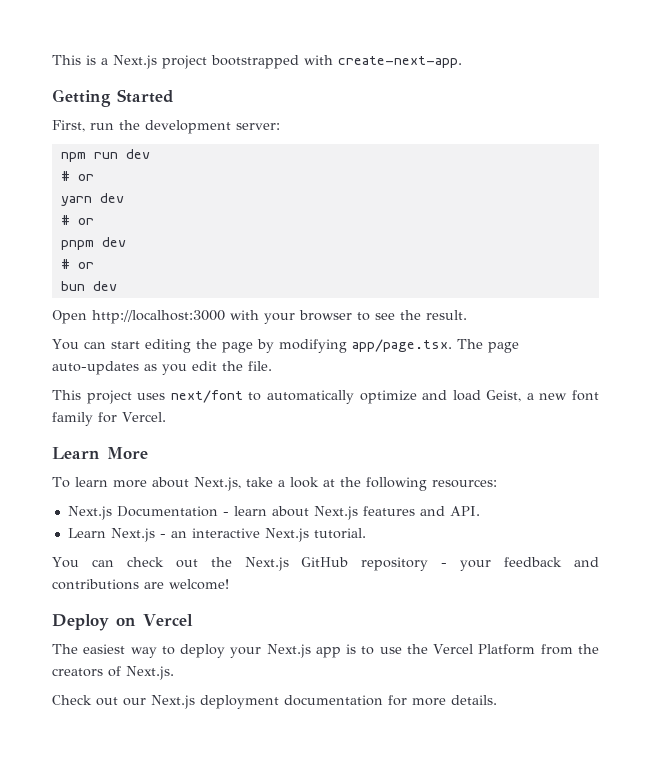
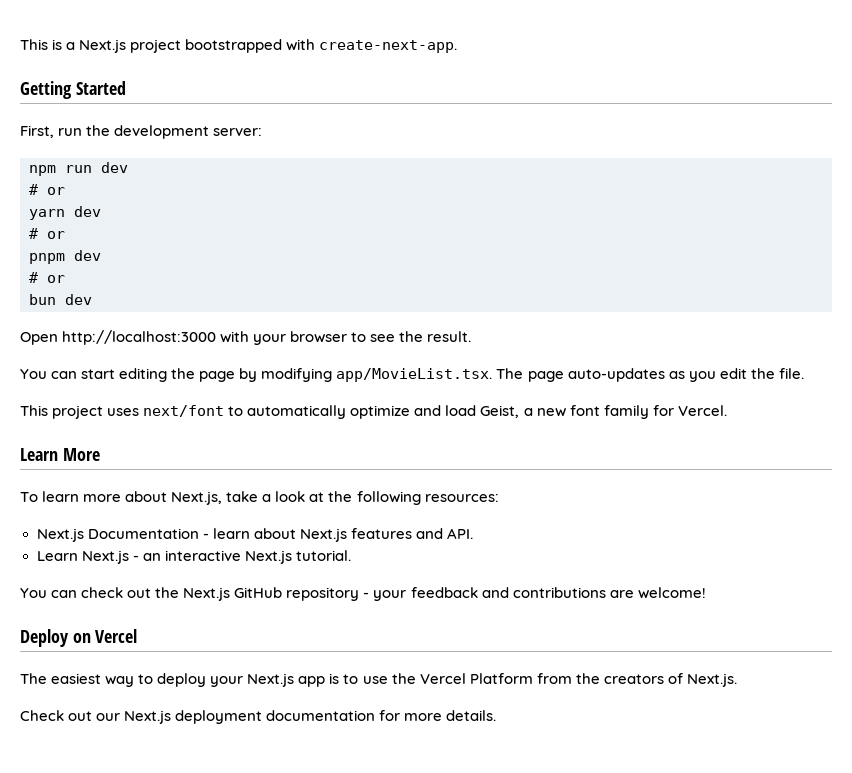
[351,339,452,352] app/page.tsx. -> [336,368,493,382] app/MovieList.tsx.

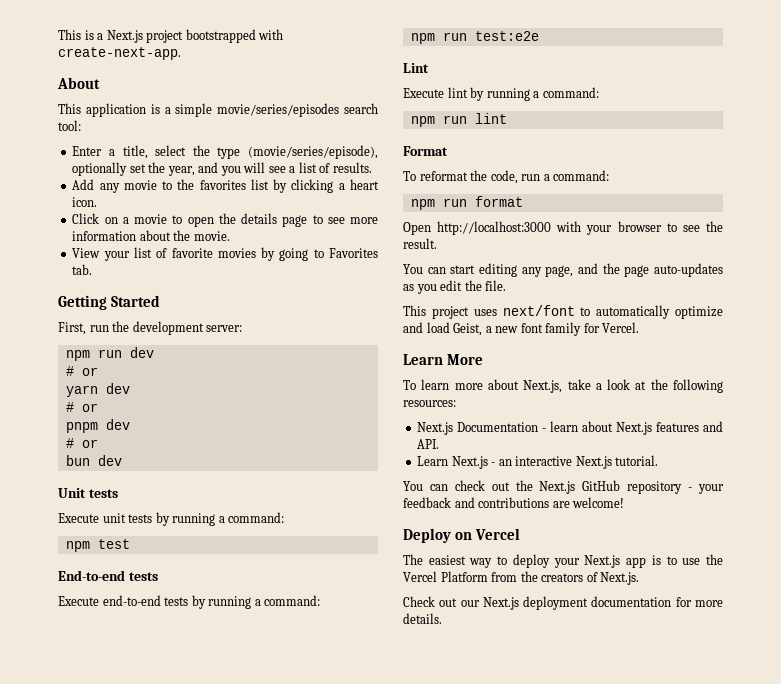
(458, 46) none -> [57,77,100,89] [58,103,378,117] [58,120,81,131] [72,145,378,159] [72,162,372,176] [72,179,379,193] [72,197,98,207] [72,213,378,227] [72,230,230,241] [72,247,379,261] [72,264,93,275] // About // This application is a simple movie/series/episodes search tool: // Enter a title, select the type (movie/series/episode), optionally set the year, and you will see a list of results. // Add any movie to the favorites list by clicking a heart icon. // Click on a movie to open the details page to see more information about the movie. // View your list of favorite movies by going to Favorites tab.
(92, 299) none -> [58,488,118,498] [58,512,285,526] [65,539,130,552] [58,570,158,581] [58,595,321,609] [410,31,539,44] [403,63,429,73] [403,87,599,101] [410,113,507,127] [403,146,448,156] [403,170,610,184] [410,196,523,210] // Unit tests // Execute unit tests by running a command: // npm test // End-to-end tests // Execute end-to-end tests by running a command: // npm run test:e2e // Lint // Execute lint by running a command: // npm run lint // Format // To reformat the code, run a command: // npm run format
[171,368,524,382] the page by modifying app/MovieList.tsx. The -> [521,263,620,277] any page, and the

